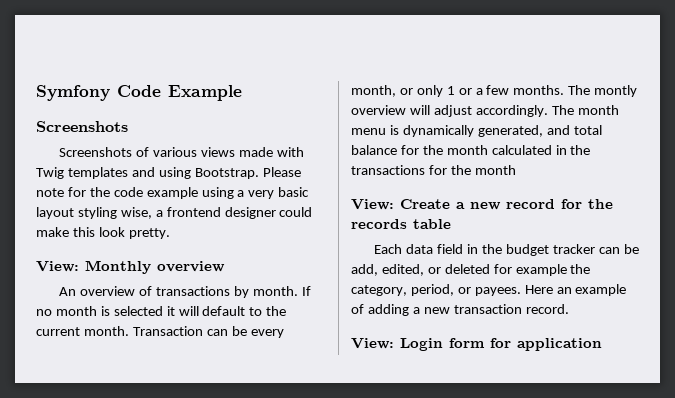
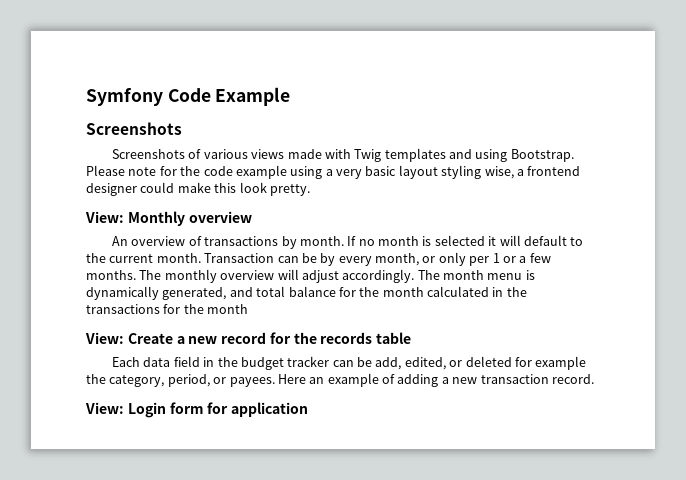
(247, 331) none -> [320,253,336,266] by
(443, 91) none -> [469,256,490,266] per
[594,85,638,97] montly -> [164,269,217,283] monthly

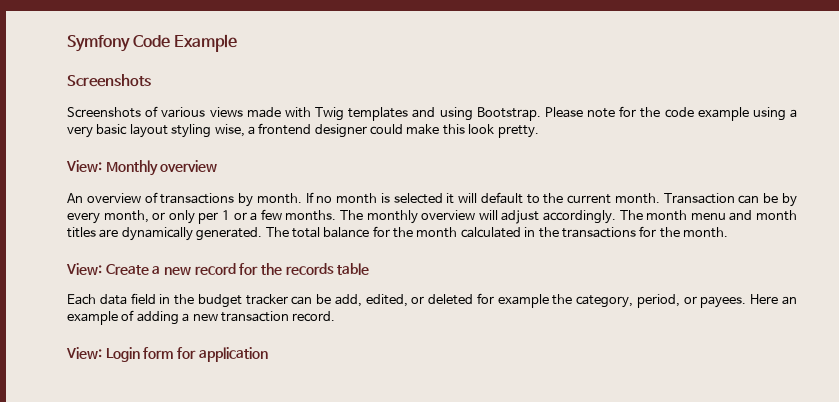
[525,270,535,280] [86,286,253,300] is dynamically generated, and -> [729,210,798,221] [67,227,289,241] and month titles are dynamically generated. The
[207,304,249,314] month -> [683,227,728,238] month.

